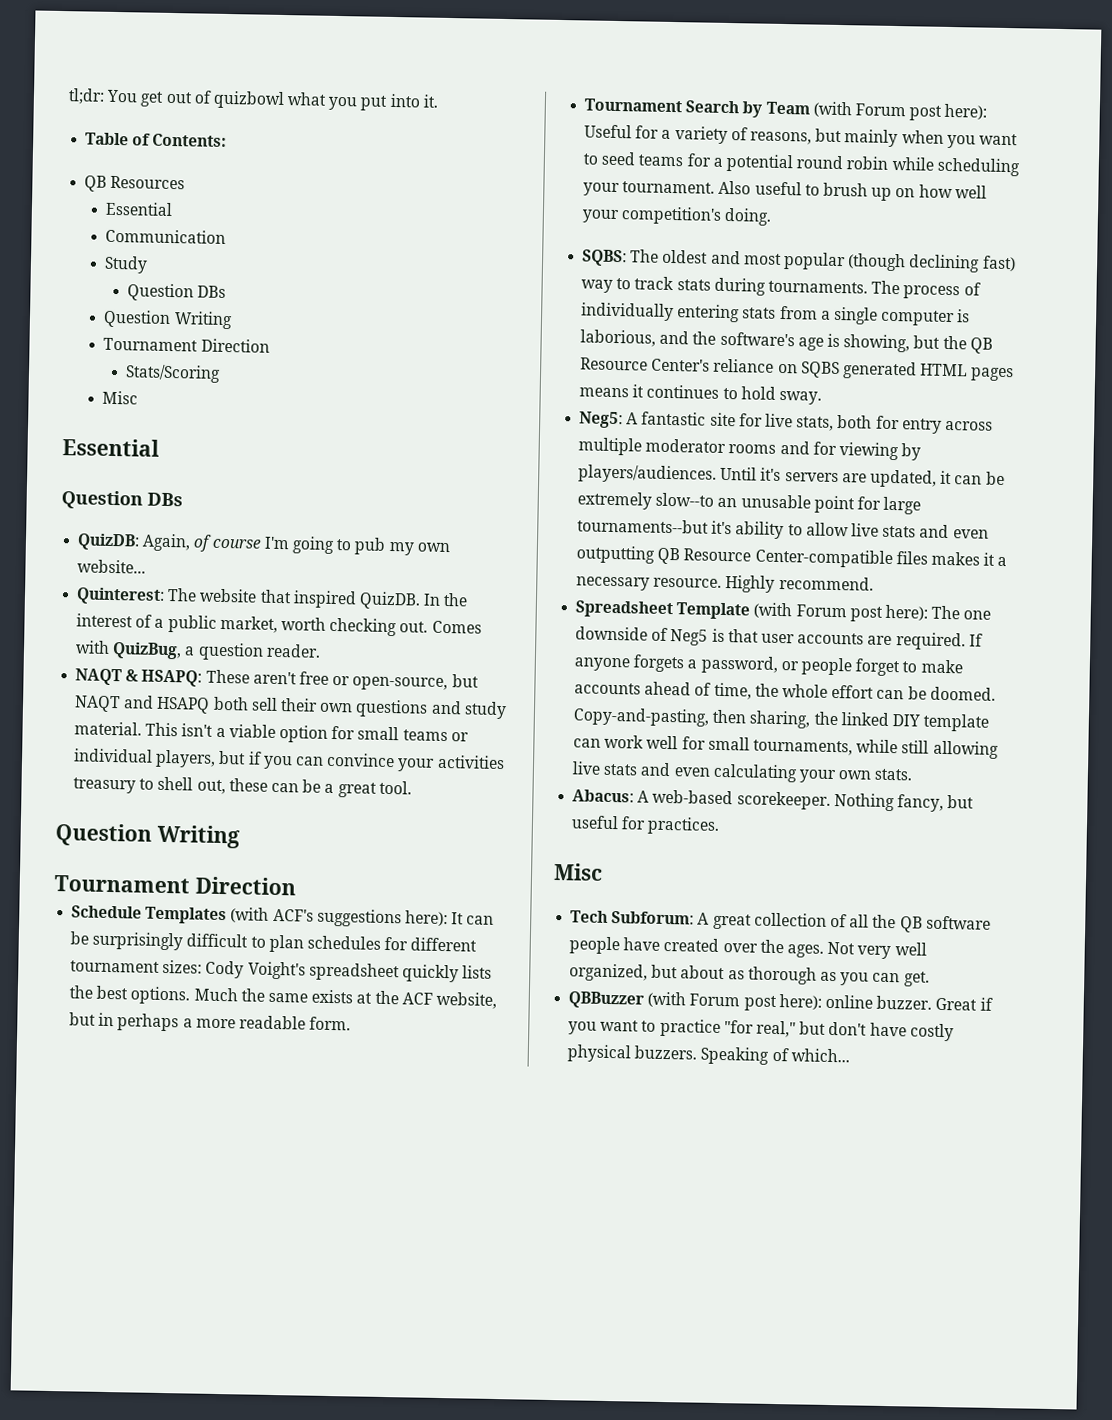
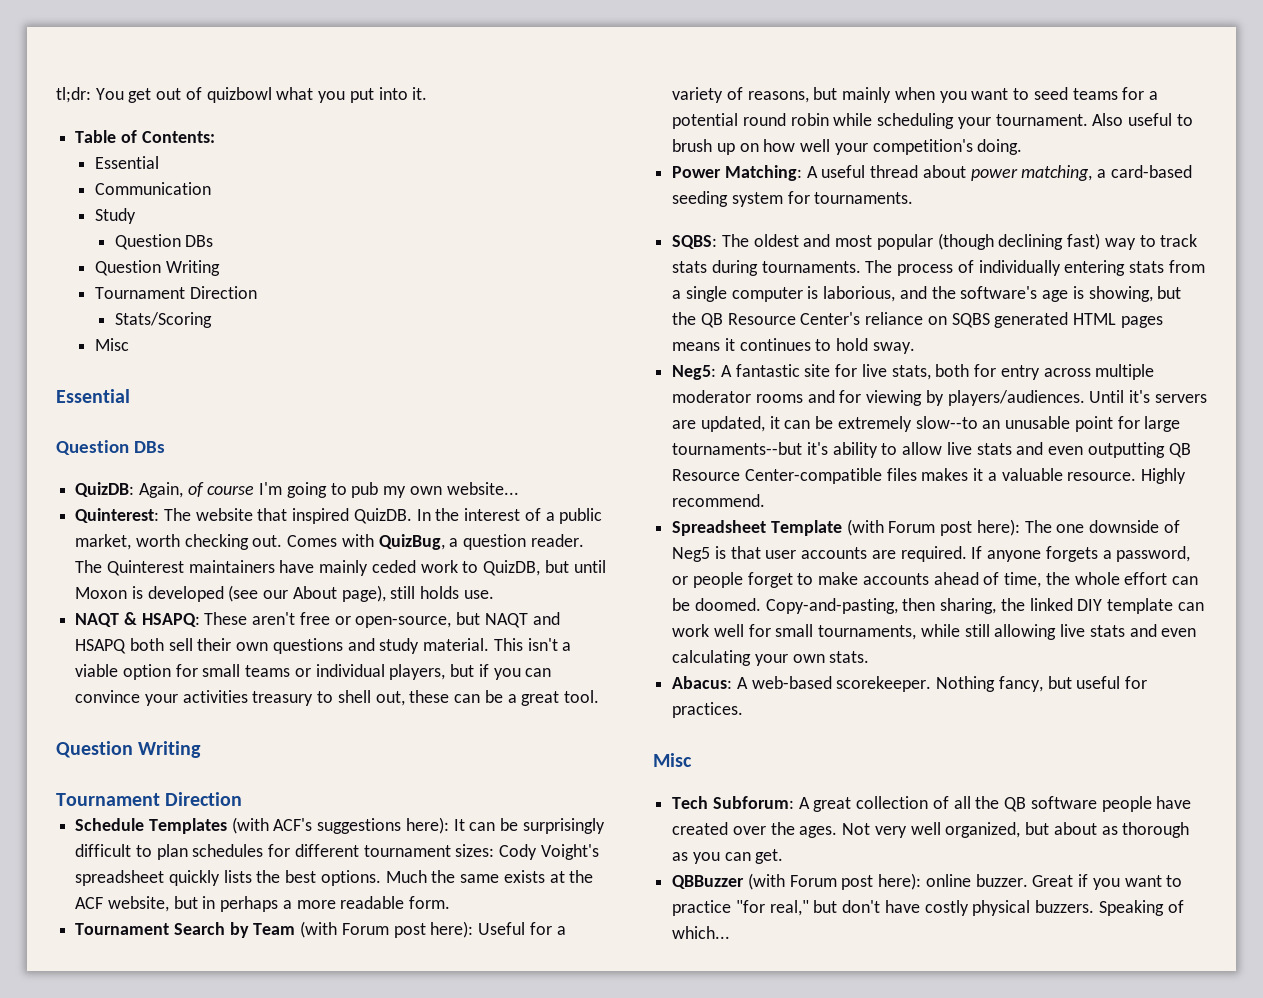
[84,175,186,192] // QB Resources -> (215, 137) none
(321, 650) none -> [75,560,606,576] [75,585,494,602] The Quinterest maintainers have mainly ceded work to QuizDB, but until Moxon is developed (see our About page), still holds use.
(773, 216) none -> [672,165,1192,181] [672,191,914,207] // Power Matching: A useful thread about power matching, a card-based seeding system for tournaments.
[576,576,651,591] necessary -> [1001,468,1063,481] valuable

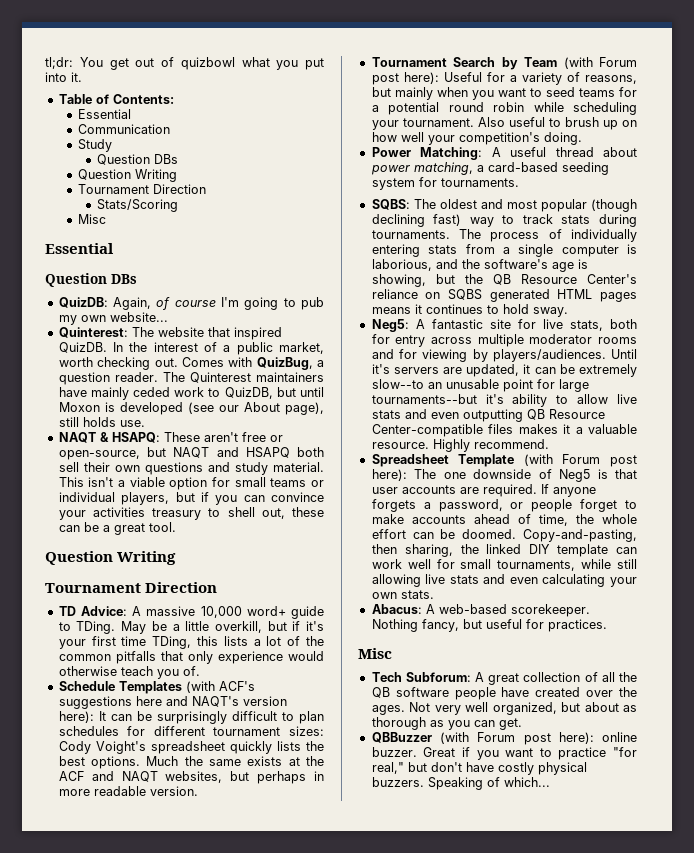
(243, 799) none -> [58,606,324,619] [58,621,325,634] [58,636,324,649] [58,651,324,664] [58,666,200,679] // TD Advice: A massive 10,000 word+ guide to TDing. May be a little overkill, but if it's your first time TDing, this lists a lot of the common pitfalls that only experience would otherwise teach you of.
(402, 826) none -> [135,696,287,707] here and NAQT's version
[107,896,292,912] website, but in perhaps a -> [91,771,324,784] and NAQT websites, but perhaps in
[409,896,451,909] form. -> [149,786,198,796] version.

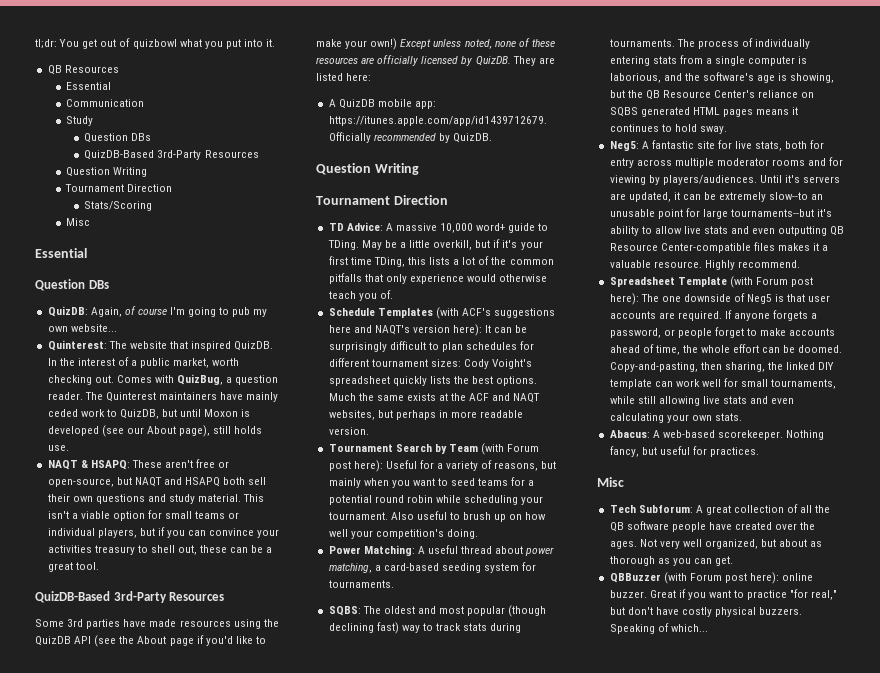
[58,94,174,104] Table of Contents: -> [47,65,119,75] QB Resources
(179, 159) none -> [84,150,259,160] // QuizDB-Based 3rd-Party Resources
(176, 527) none -> [35,591,225,603] [35,619,279,629] [35,635,266,647] [316,38,555,50] [316,55,555,66] [316,73,372,81] [328,99,436,109] [328,116,547,126] [328,132,492,143] // QuizDB-Based 3rd-Party Resources // Some 3rd parties have made resources using the QuizDB API (see the About page if you'd like to make your own!) Except unless noted, none of these resources are officially licensed by QuizDB. They are listed here: // A QuizDB mobile app: https://itunes.apple.com/app/id1439712679. Officially recommended by QuizDB.

